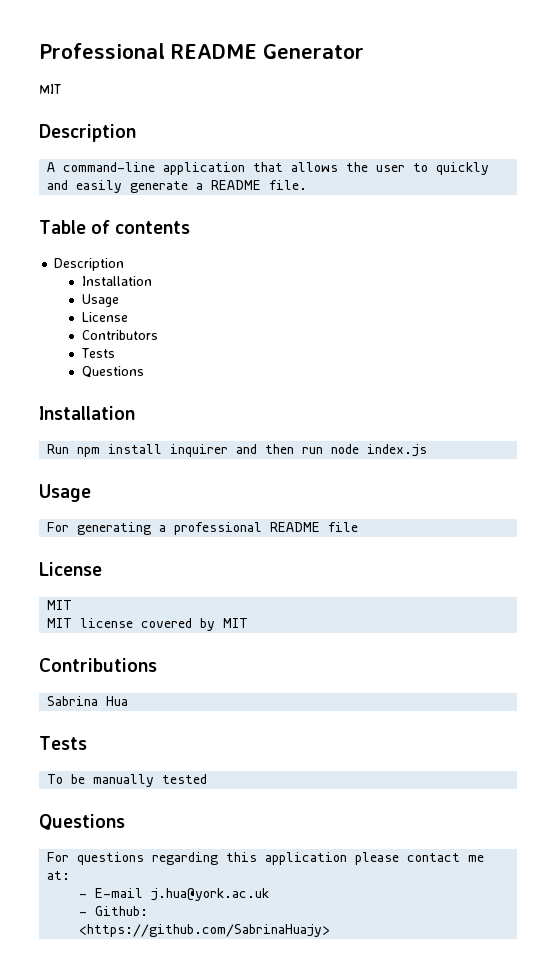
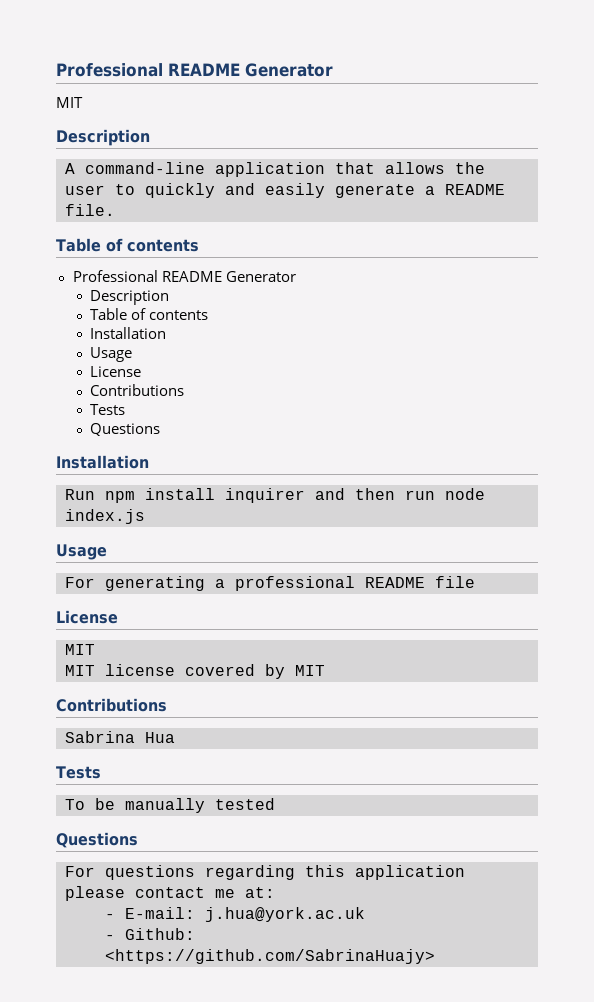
[54,258,125,271] Description -> [72,270,296,282] [90,290,170,305] [90,308,209,320] Professional README Generator // Description // Table of contents
[81,330,158,340] Contributors -> [90,384,185,396] Contributions
[95,888,144,898] E-mail -> [125,907,195,919] E-mail:

